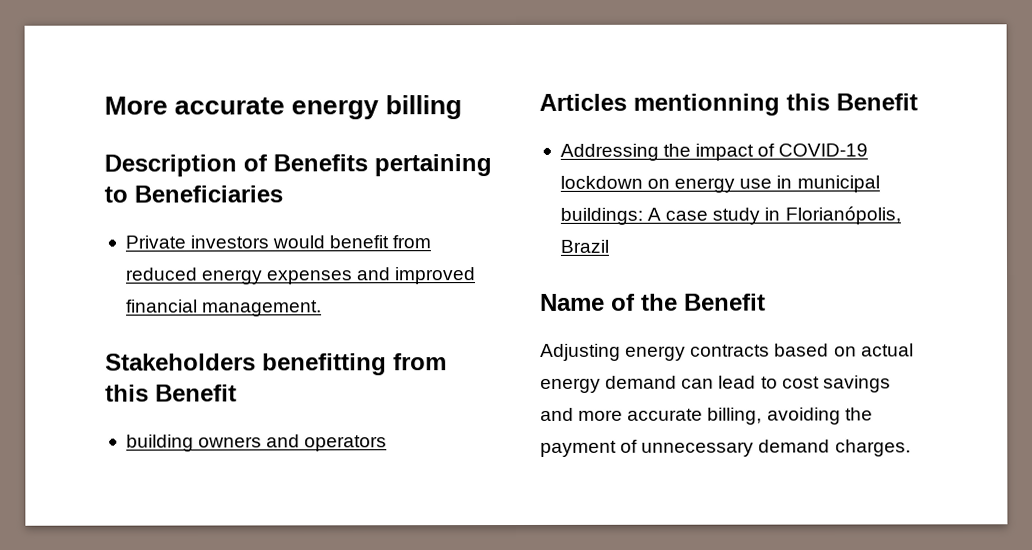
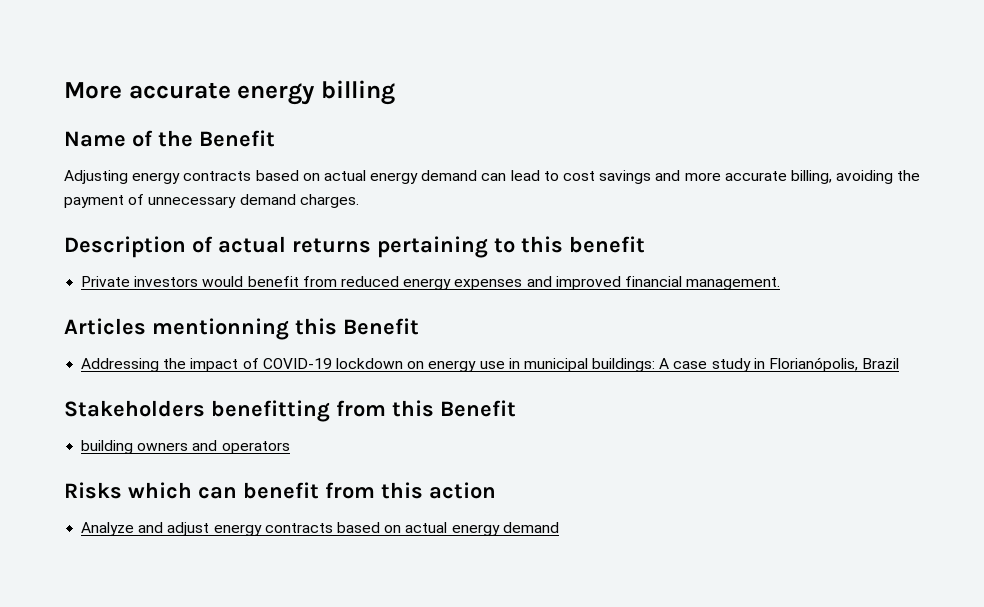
[104,154,492,177] [104,185,283,203] [124,235,432,249] [124,267,477,285] [125,299,323,317] [105,353,447,376] [105,384,237,402] [125,434,388,452] [539,93,918,116] [559,143,869,161] [559,175,880,193] [559,206,901,225] [559,239,609,253] // Description of Benefits pertaining to Beneficiaries // Private investors would benefit from reduced energy expenses and improved financial management. // Stakeholders benefitting from this Benefit // building owners and operators // Articles mentionning this Benefit // Addressing the impact of COVID-19 lockdown on energy use in municipal buildings: A case study in Florianópolis, Brazil -> (395, 92) none
(911, 448) none -> [64,236,645,258] [81,276,781,290] [64,318,419,340] [81,357,900,372] [64,400,516,422] [81,440,290,454] [64,482,496,499] [81,522,559,536] // Description of actual returns pertaining to this benefit // Private investors would benefit from reduced energy expenses and improved financial management. // Articles mentionning this Benefit // Addressing the impact of COVID-19 lockdown on energy use in municipal buildings: A case study in Florianópolis, Brazil // Stakeholders benefitting from this Benefit // building owners and operators // Risks which can benefit from this action // Analyze and adjust energy contracts based on actual energy demand

